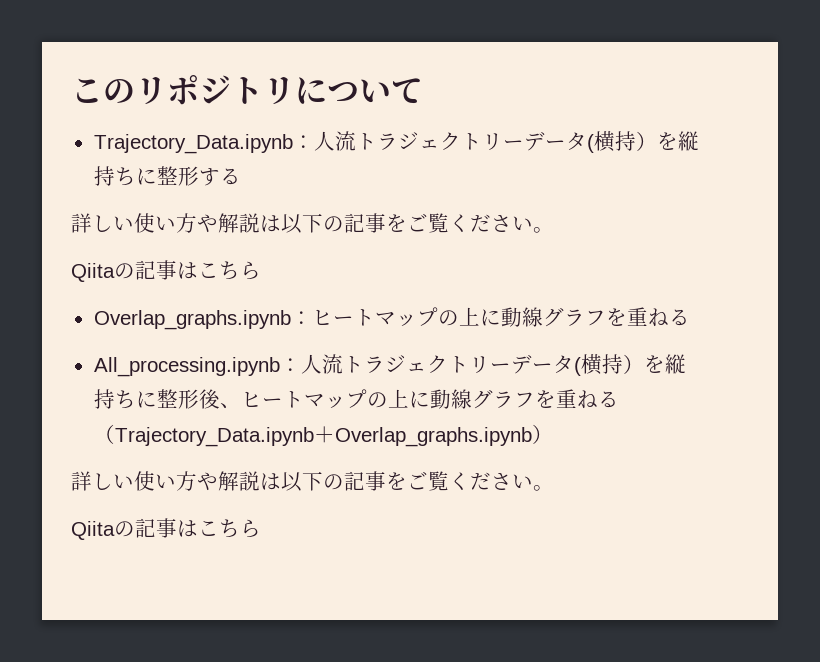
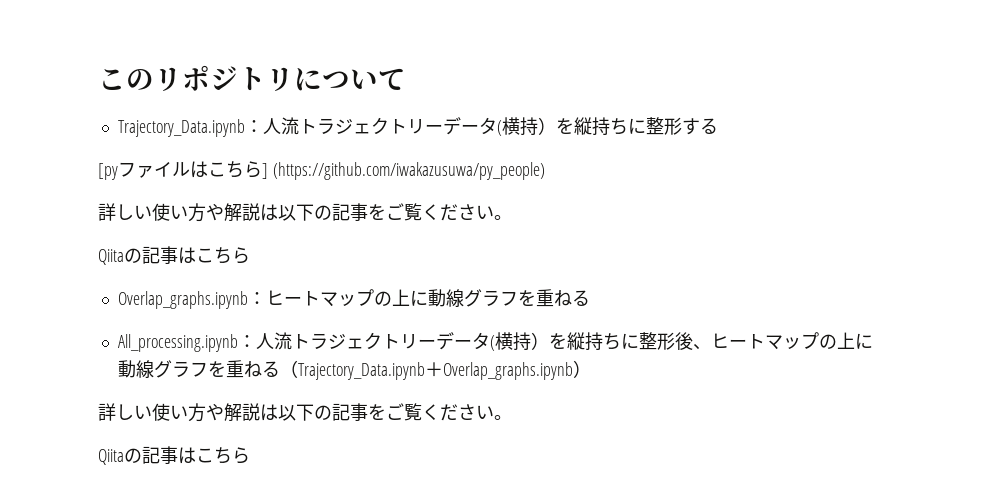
(241, 176) none -> [98,161,545,180] // [pyファイルはこちら] (https://github.com/iwakazusuwa/py_people)

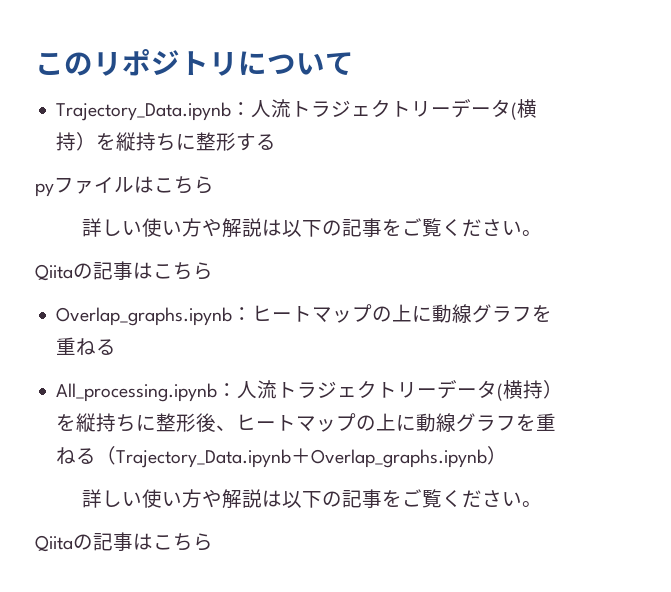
[98,163,118,180] [py -> [35,183,54,197] py
[262,162,545,180] ] (https://github.com/iwakazusuwa/py_people) -> (214, 185) none

